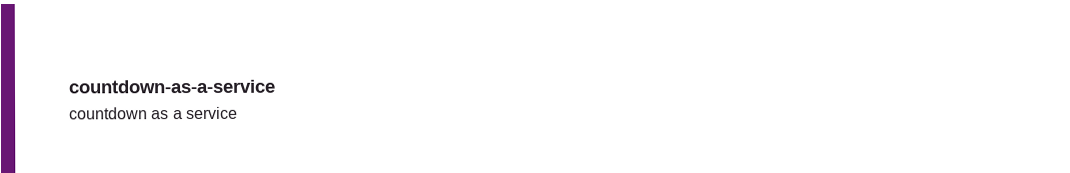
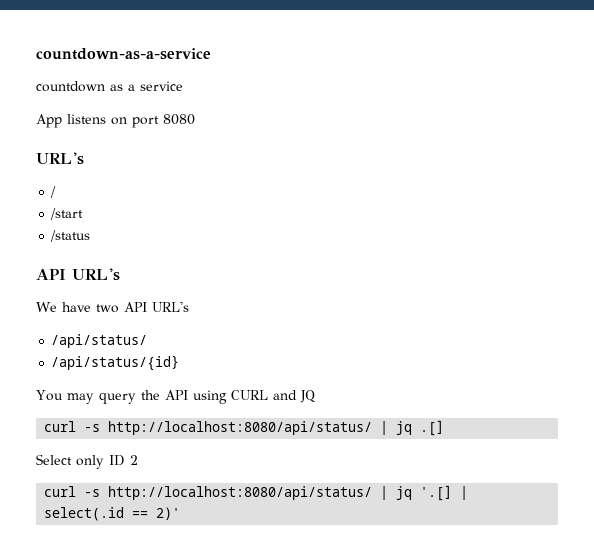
(238, 113) none -> [36,114,195,128] [36,152,84,165] [50,186,57,198] [50,208,84,220] [50,230,91,242] [36,268,120,281] [36,301,189,313] [51,334,148,348] [51,355,180,371] [36,390,316,404] [44,420,445,436] [36,454,138,469] [44,485,469,501] [44,507,181,521] // App listens on port 8080 // URL's // / // /start // /status // API URL's // We have two API URL's // /api/status/ // /api/status/{id} // You may query the API using CURL and JQ // curl -s http://localhost:8080/api/status/ | jq .[] // Select only ID 2 // curl -s http://localhost:8080/api/status/ | jq '.[] | select(.id == 2)'

